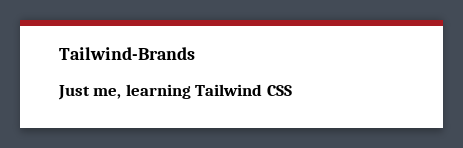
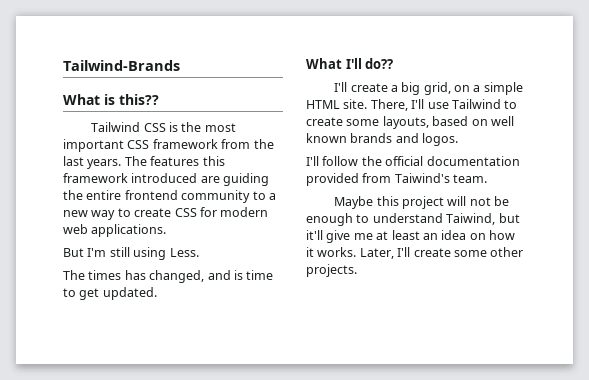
[58,84,292,100] Just me, learning Tailwind CSS -> [63,94,159,105] [91,122,236,132] [63,139,274,152] [63,156,225,169] [63,173,270,186] [63,190,276,203] [63,207,269,220] [63,224,167,237] [63,247,199,260] [63,270,274,283] [63,287,157,300] [306,58,394,69] [334,82,523,95] [306,99,518,111] [306,116,514,129] [306,133,459,146] [306,156,520,166] [306,173,488,186] [334,196,510,209] [306,213,520,226] [306,230,515,243] [306,247,524,259] [306,264,357,277] What is this?? // Tailwind CSS is the most important CSS framework from the last years. The features this framework introduced are guiding the entire frontend community to a new way to create CSS for modern web applications. // But I'm still using Less. // The times has changed, and is time to get updated. // What I'll do?? // I'll create a big grid, on a simple HTML site. There, I'll use Tailwind to create some layouts, based on well known brands and logos. // I'll follow the official documentation provided from Taiwind's team. // Maybe this project will not be enough to understand Taiwind, but it'll give me at least an idea on how it works. Later, I'll create some other projects.

